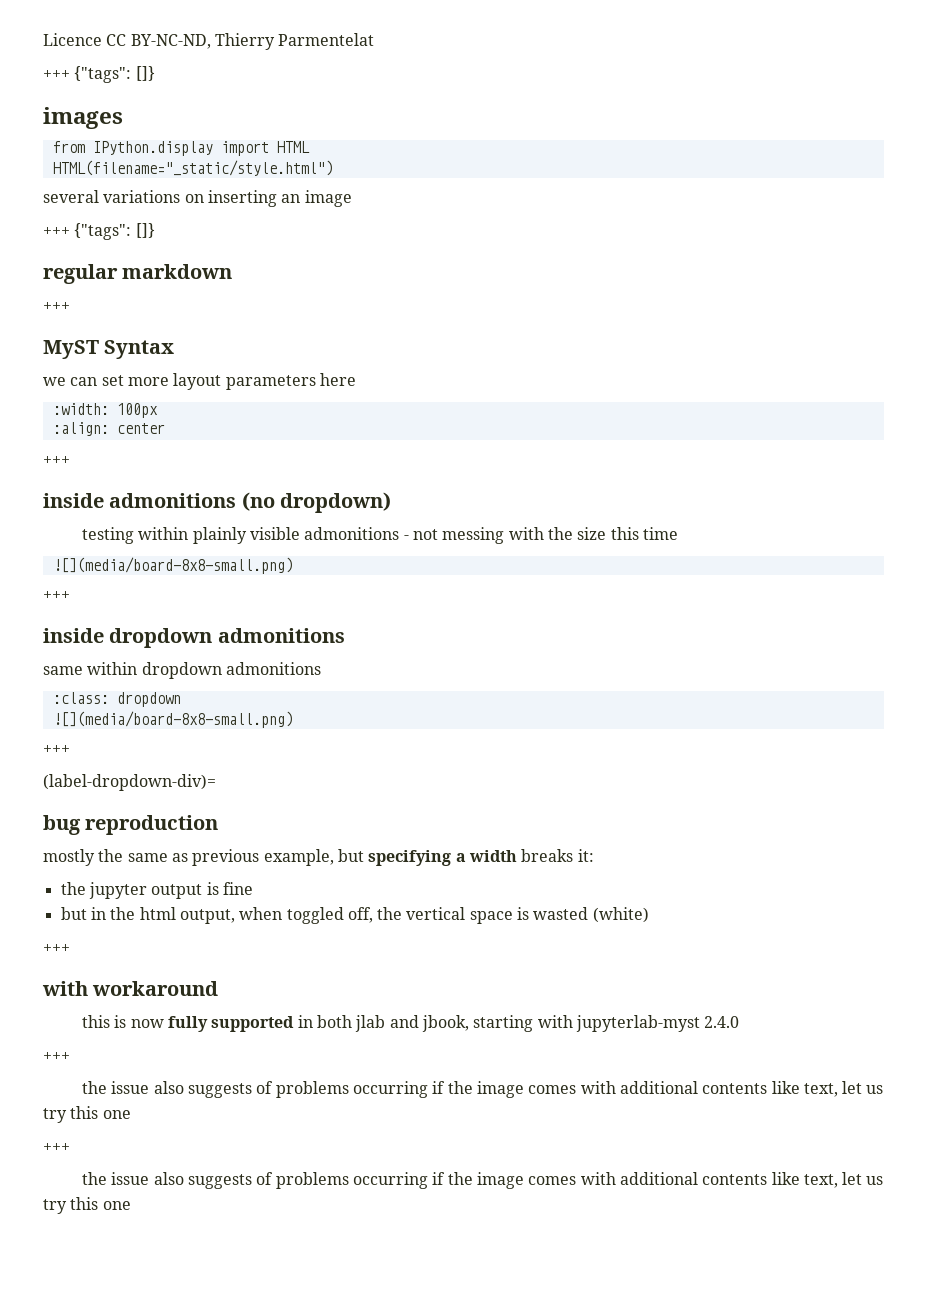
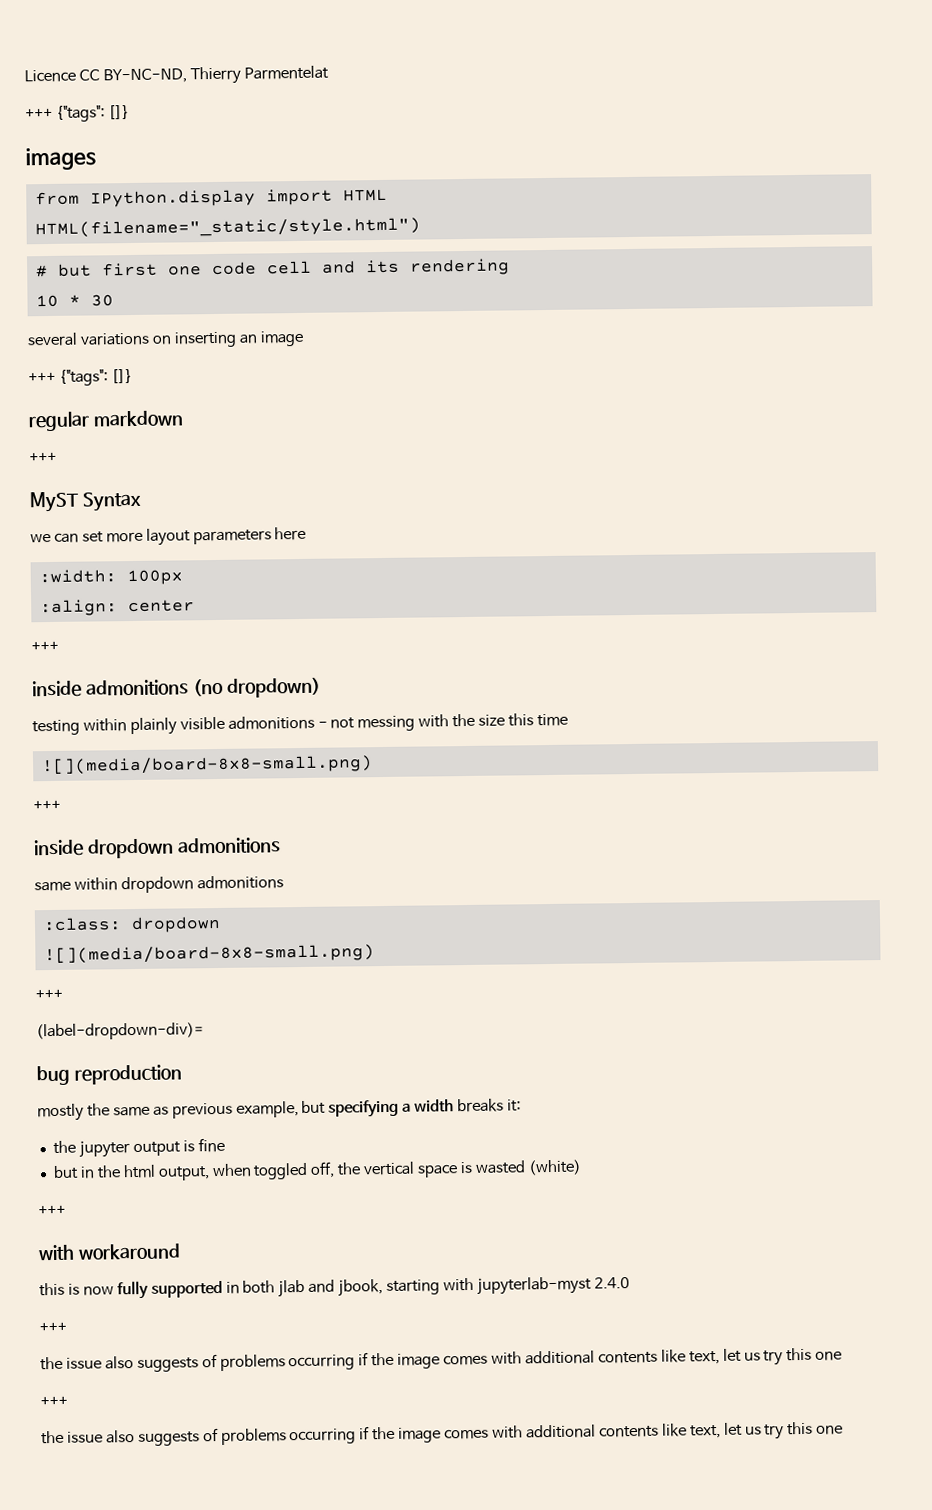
(333, 168) none -> [35,258,510,278] [35,294,114,308] // # but first one code cell and its rendering // 10 * 30

